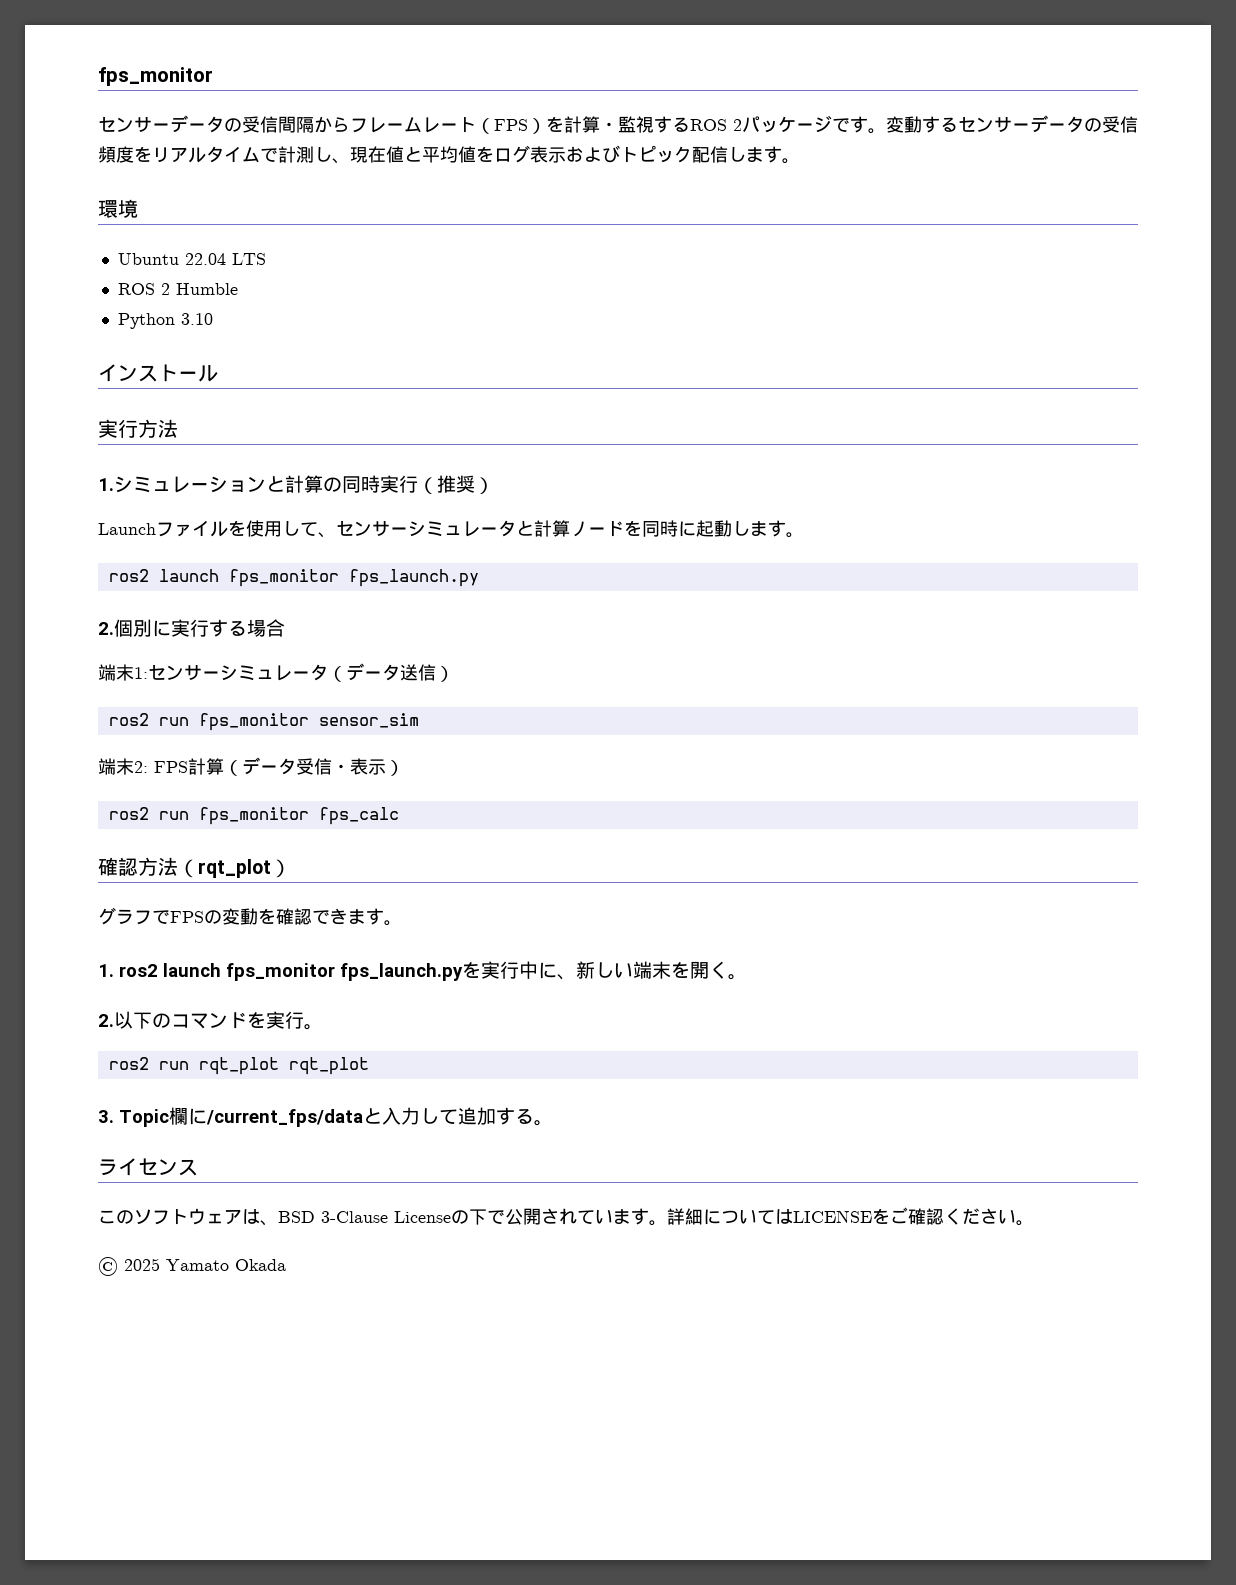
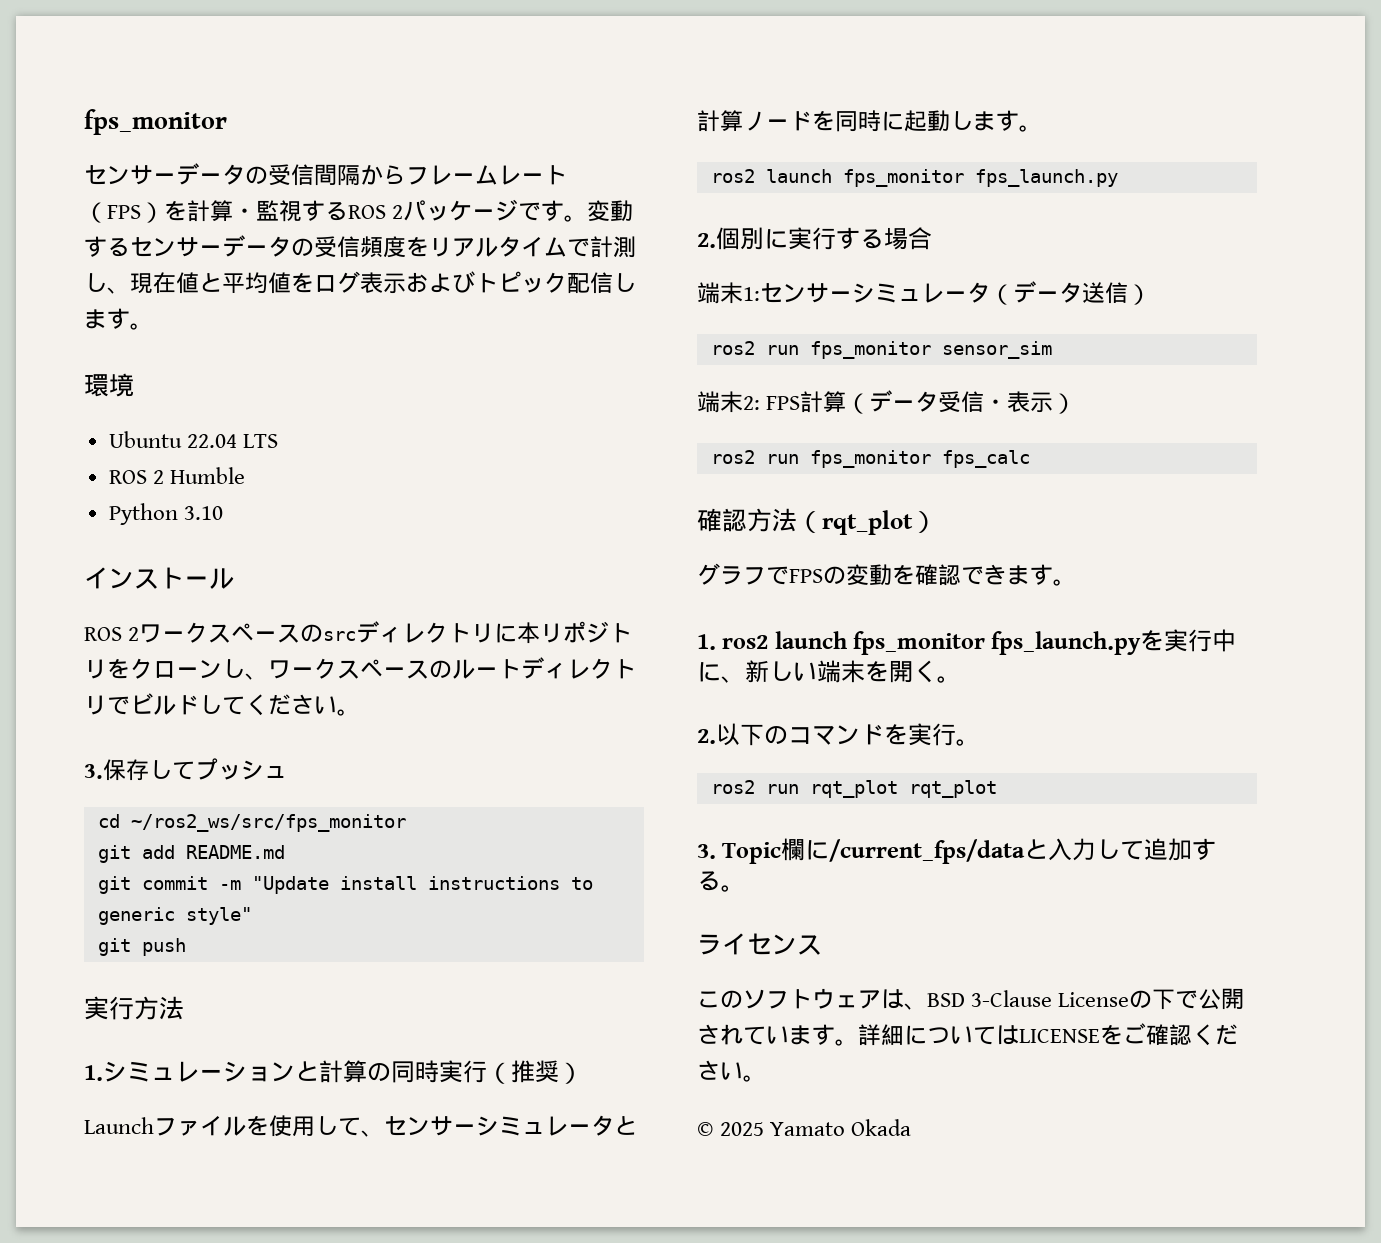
(218, 373) none -> [84,621,633,644] [84,657,636,680] [84,693,360,716] [84,758,287,781] [97,814,406,832] [97,845,285,863] [97,876,593,894] [97,907,252,925] [97,938,186,956] // ROS 2ワークスペースのsrcディレクトリに本リポジトリをクローンし、ワークスペースのルートディレクトリでビルドしてください。 // 3.保存してプッシュ // cd ~/ros2_ws/src/fps_monitor // git add README.md // git commit -m "Update install instructions to generic style" // git push

